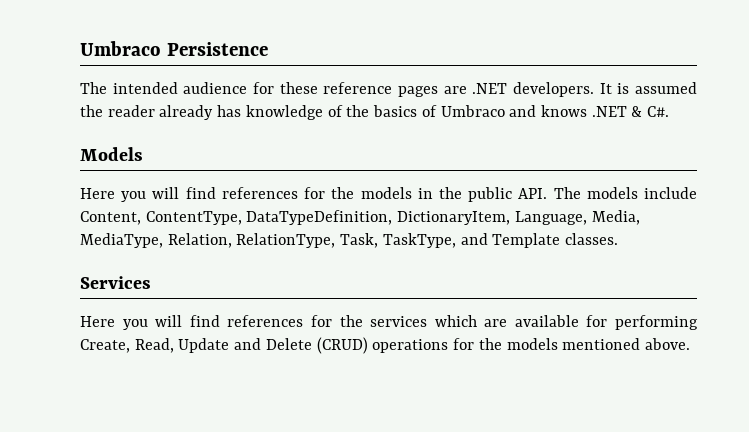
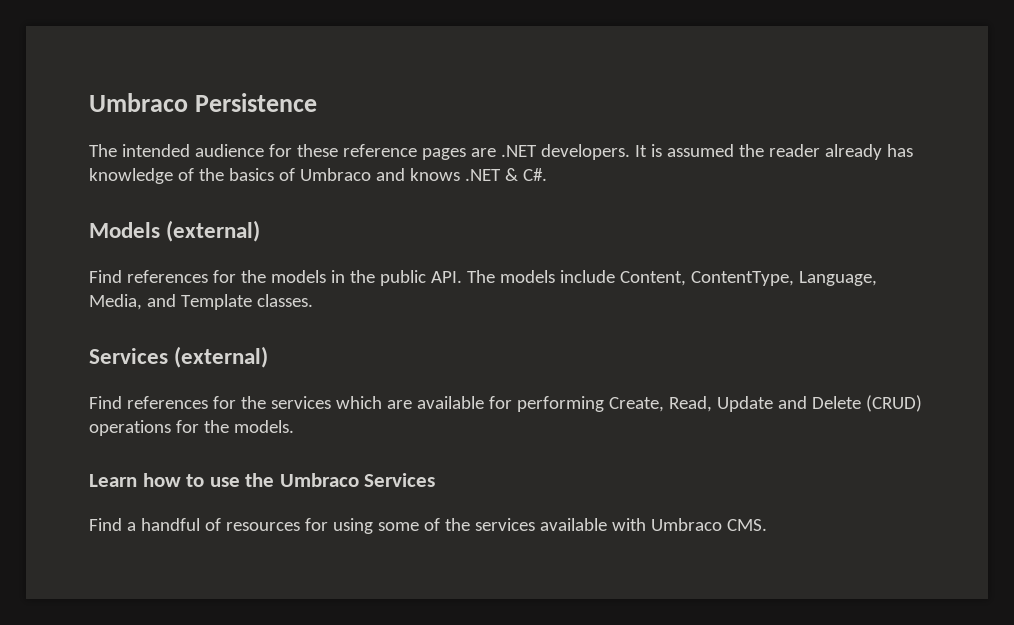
[80,187,216,202] // Here you will find -> [166,220,261,242] [89,270,122,283] (external) // Find
[246,210,640,225] [80,233,456,248] DataTypeDefinition, DictionaryItem, Language, Media, MediaType, Relation, RelationType, Task, TaskType, -> [798,271,877,286] [89,294,142,310] Language, Media,
[80,315,220,330] // Here you will find -> [174,346,269,368] [89,396,122,409] (external) // Find
[506,338,690,350] models mentioned above. -> [233,420,294,433] [89,473,436,487] [89,518,767,534] models. // Learn how to use the Umbraco Services // Find a handful of resources for using some of the services available with Umbraco CMS.

